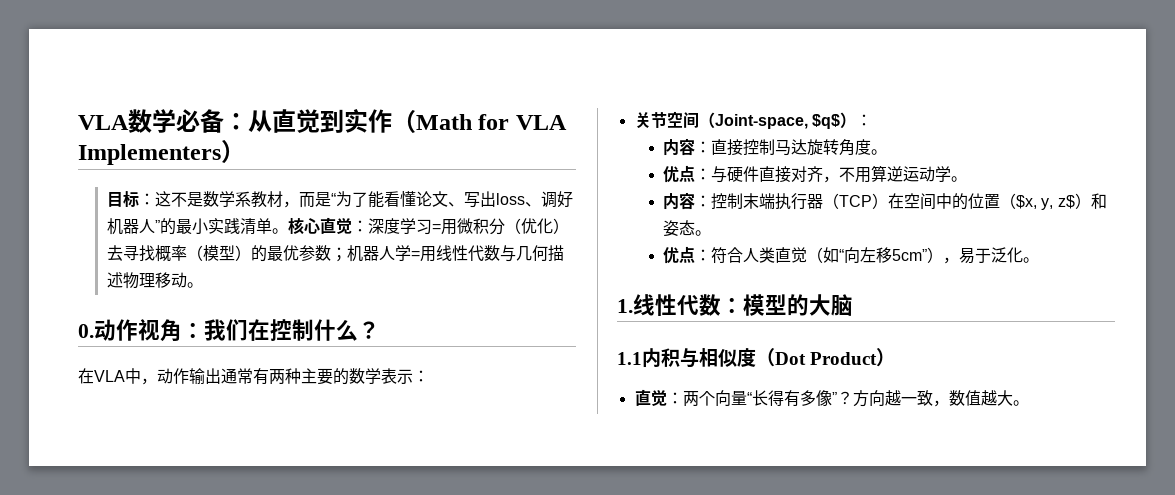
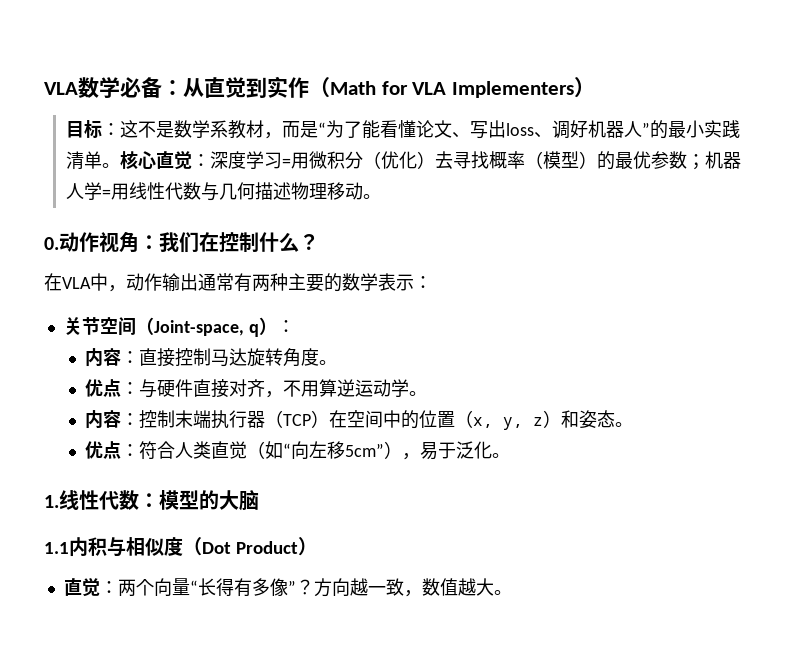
[811,114,840,129] $q$ -> [248,324,259,337] q
[1016,195,1075,210] $x, y, z$ -> [473,417,544,430] x, y, z

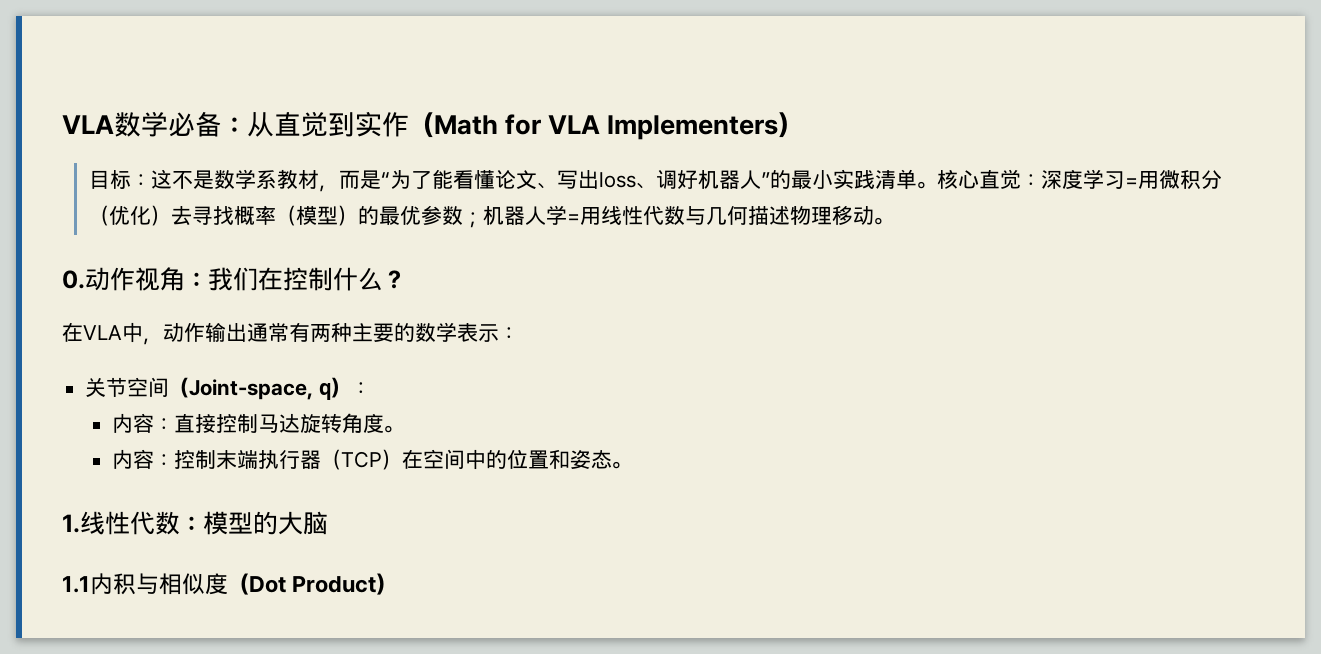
[85,379,428,398] // 优点：与硬件直接对齐，不用算逆运动学。 -> (404, 429) none
[455,410,634,430] [85,441,493,460] （x, y, z）和姿态。 // 优点：符合人类直觉（如“向左移5cm”），易于泛化 -> [548,449,612,469] 和姿态
[63,578,512,597] // 直觉：两个向量“长得有多像”？方向越一致，数值越大。 -> (398, 584) none

